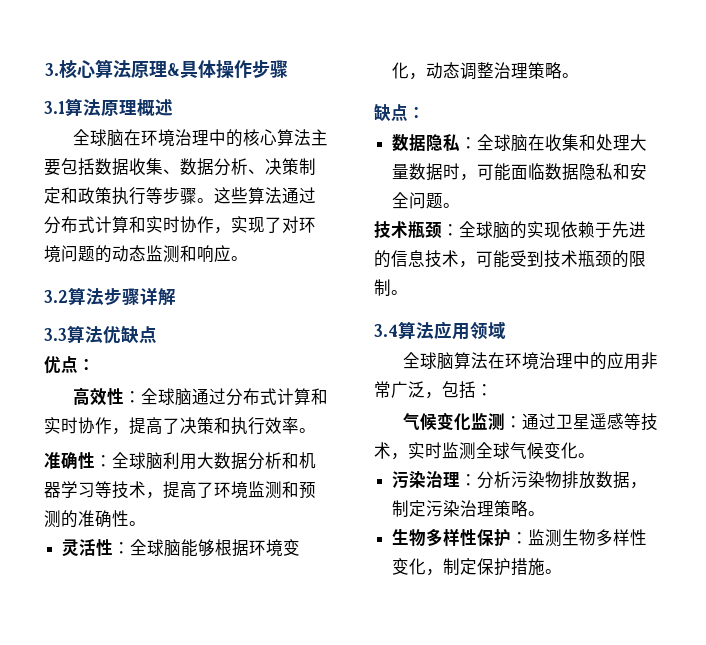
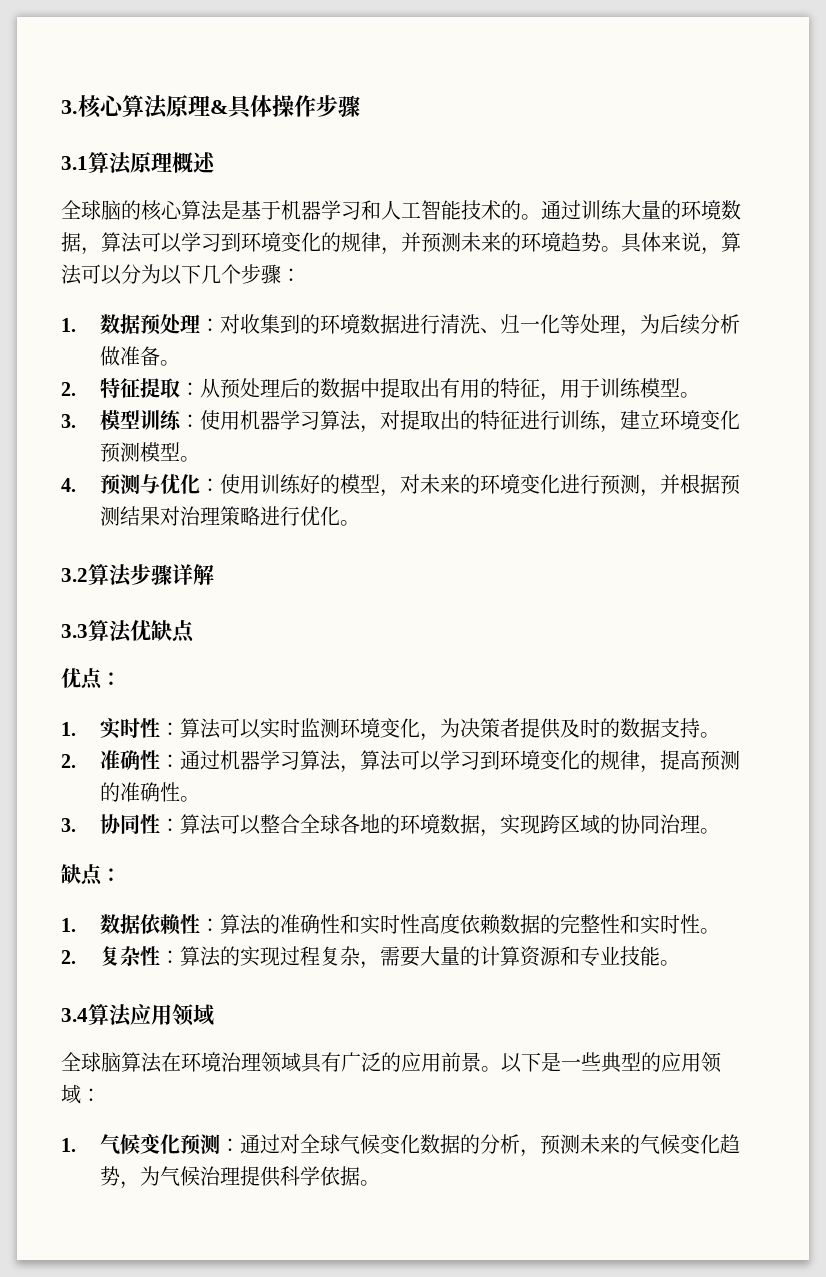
[124,129,329,147] [44,158,316,176] [44,187,316,205] [44,216,316,234] [44,245,231,263] 在环境治理中的核心算法主要包括数据收集、数据分析、决策制定和政策执行等步骤。这些算法通过分布式计算和实时协作，实现了对环境问题的动态监测和响应 -> [121,200,741,221] [61,232,741,255] [61,264,301,285] [61,314,740,337] [99,346,180,366] [61,378,700,401] [61,410,740,433] [99,442,200,463] [61,474,740,497] [99,506,340,526] 的核心算法是基于机器学习和人工智能技术的。通过训练大量的环境数据，算法可以学习到环境变化的规律，并预测未来的环境趋势。具体来说，算法可以分为以下几个步骤： // 1.数据预处理：对收集到的环境数据进行清洗、归一化等处理，为后续分析做准备。 // 2.特征提取：从预处理后的数据中提取出有用的特征，用于训练模型。 // 3.模型训练：使用机器学习算法，对提取出的特征进行训练，建立环境变化预测模型。 // 4.预测与优化：使用训练好的模型，对未来的环境变化进行预测，并根据预测结果对治理策略进行优化
[73,387,329,406] [44,417,316,435] 高效性：全球脑通过分布式计算和实时协作，提高了决策和执行效率。 // -> [61,718,720,741] [61,754,76,768] 1.实时性：算法可以实时监测环境变化，为决策者提供及时的数据支持。 // 2.
[112,452,316,470] [44,481,316,499] [44,510,146,528] [62,539,301,557] [392,62,580,80] [374,104,425,122] [392,134,648,152] [392,163,648,181] [392,192,461,209] [374,221,646,239] [374,250,646,268] [374,279,391,296] 全球脑利用大数据分析和机器学习等技术，提高了环境监测和预测的准确性。 // 灵活性：全球脑能够根据环境变化，动态调整治理策略。 // 缺点： // 数据隐私：全球脑在收集和处理大量数据时，可能面临数据隐私和安全问题。 // 技术瓶颈：全球脑的实现依赖于先进的信息技术，可能受到技术瓶颈的限制 -> [179,750,740,773] [99,782,200,802] [61,814,720,837] [61,864,121,886] [61,913,720,935] [61,946,660,969] 通过机器学习算法，算法可以学习到环境变化的规律，提高预测的准确性。 // 3.协同性：算法可以整合全球各地的环境数据，实现跨区域的协同治理。 // 缺点： // 1.数据依赖性：算法的准确性和实时性高度依赖数据的完整性和实时性。 // 2.复杂性：算法的实现过程复杂，需要大量的计算资源和专业技能
[573,352,659,370] [374,381,493,399] [403,412,489,431] 中的应用非常广泛，包括： // 气候变化监 -> [261,1052,722,1073] [61,1084,101,1104] [61,1133,201,1155] 领域具有广泛的应用前景。以下是一些典型的应用领域： // 1.气候变化预
[556,413,659,431] [374,442,595,460] [392,471,648,489] [392,500,546,517] [392,528,648,547] [392,558,546,576] 卫星遥感等技术，实时监测全球气候变化。 // 污染治理：分析污染物排放数据，制定污染治理策略。 // 生物多样性保护：监测生物多样性变化，制定保护措施 -> [279,1134,740,1157] [99,1166,360,1189] 对全球气候变化数据的分析，预测未来的气候变化趋势，为气候治理提供科学依据

